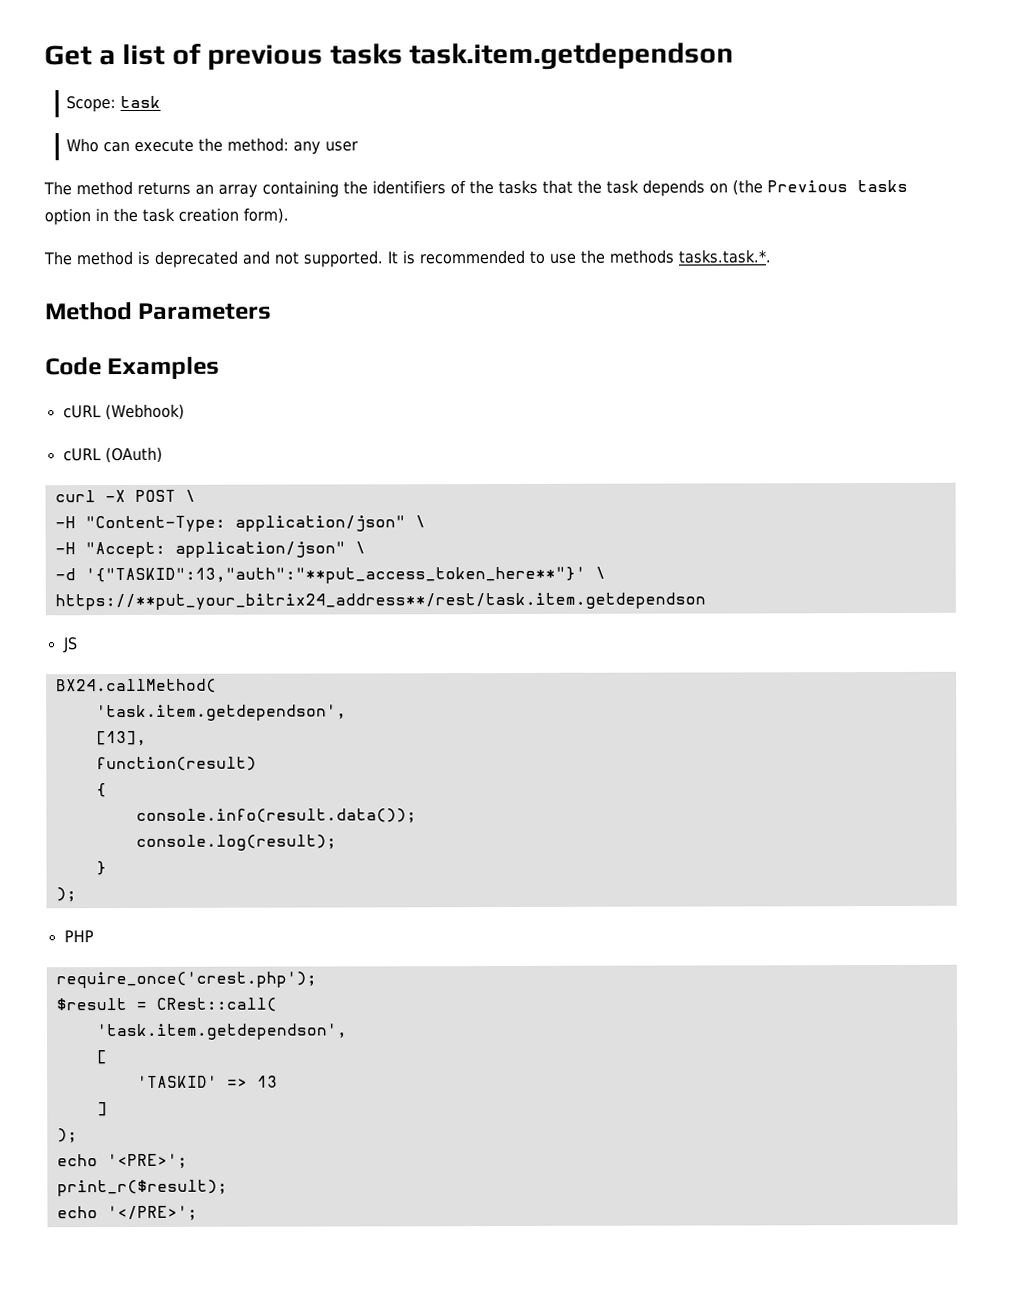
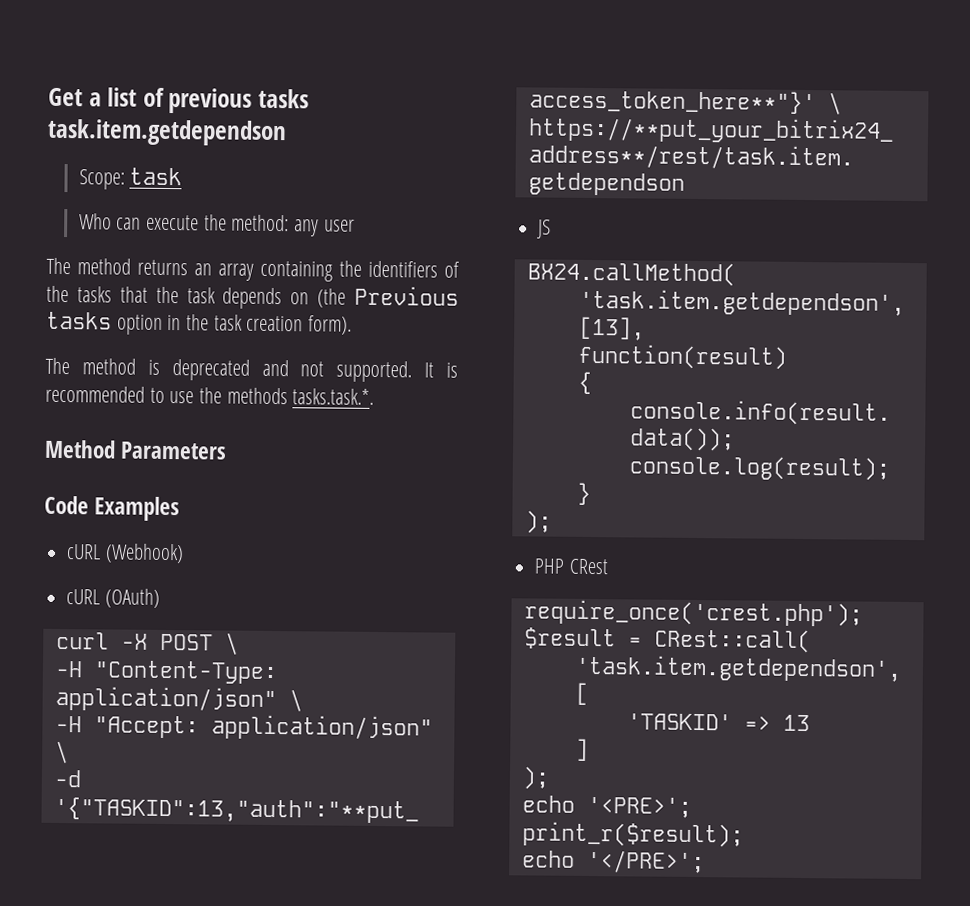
(94, 936) none -> [568,558,609,575] CRest

